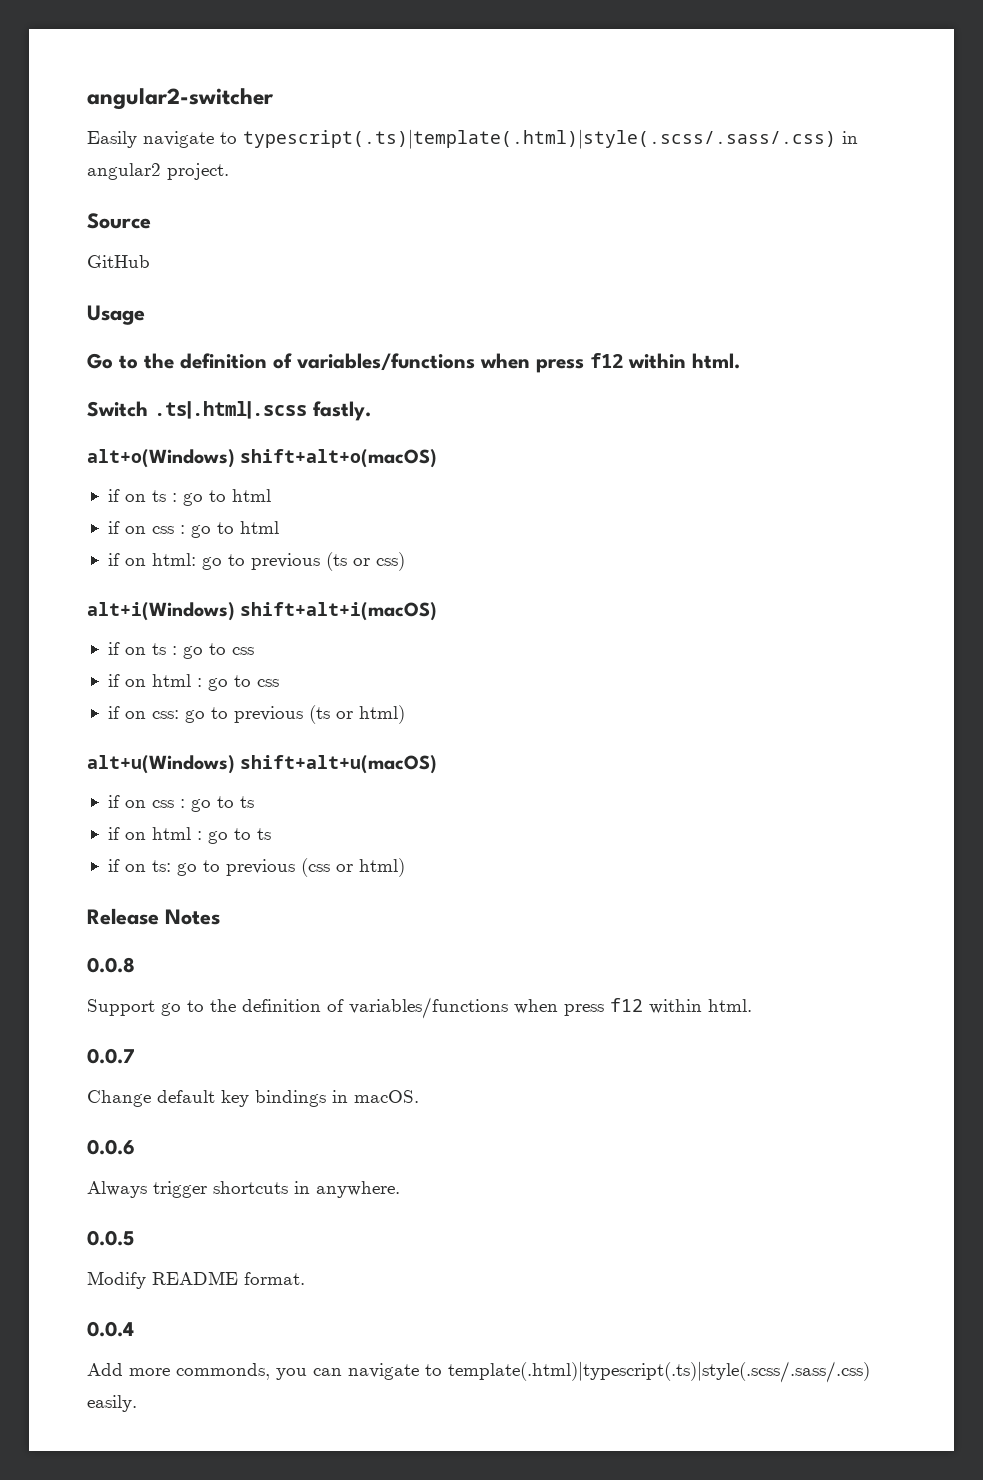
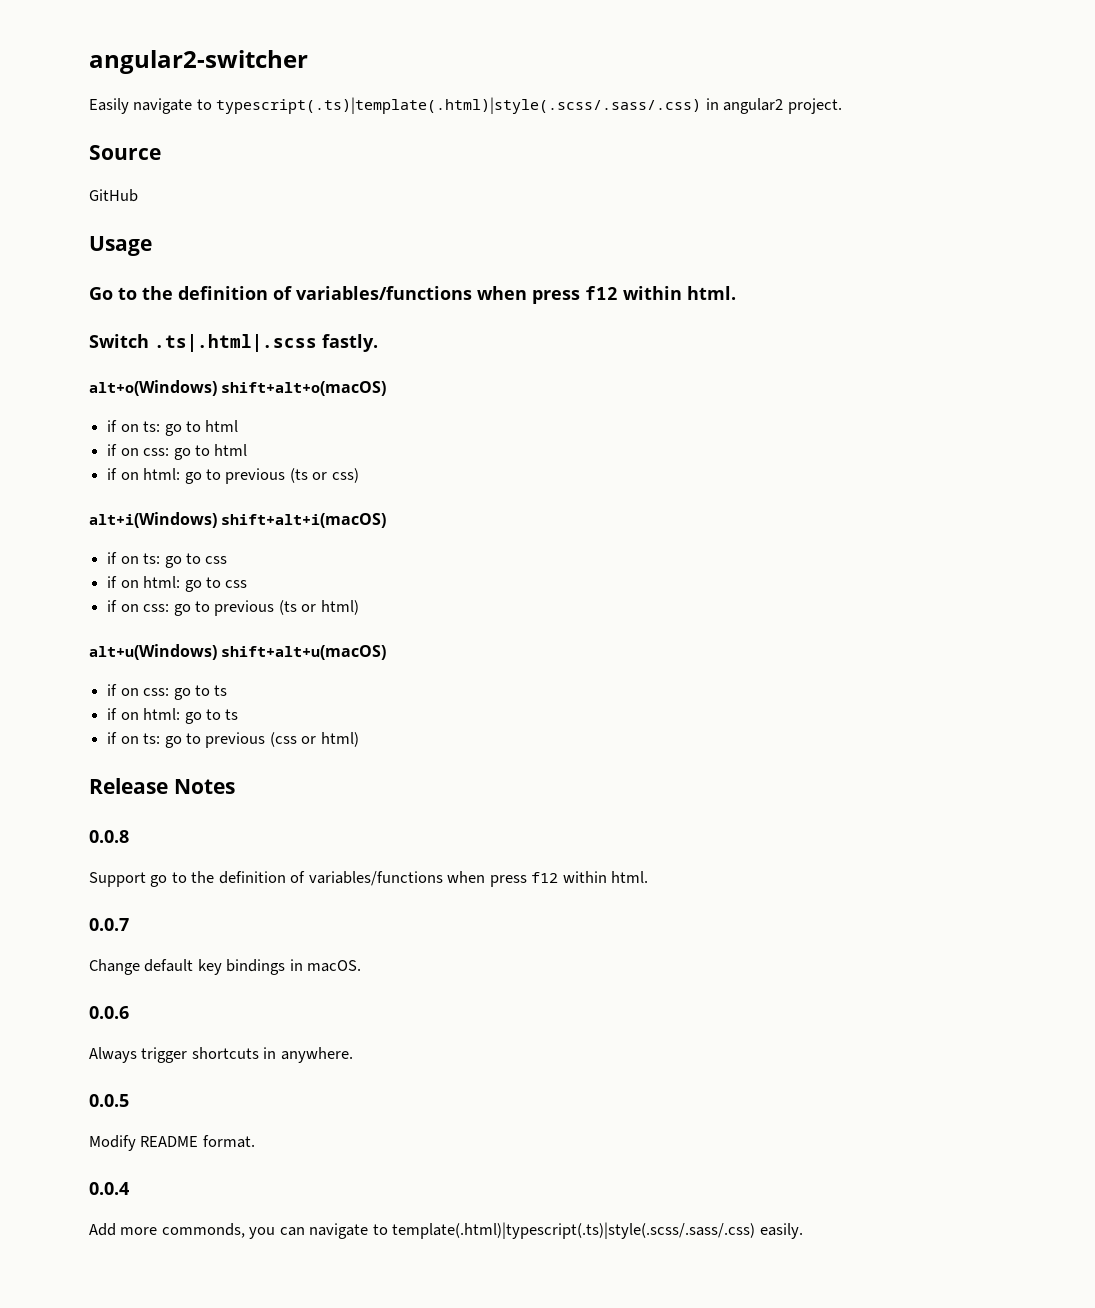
[151,489,271,506] [107,521,185,534] ts : go to html // if on css : -> [143,420,239,436] [107,444,170,456] ts: go to html // if on css:
[151,643,254,659] [107,674,202,687] ts : go to css // if on html : -> [143,553,228,568] [107,576,181,588] ts: go to css // if on html:
[151,796,254,812] [107,827,202,840] css : go to ts // if on html : -> [143,685,228,700] [107,708,181,720] css: go to ts // if on html:

